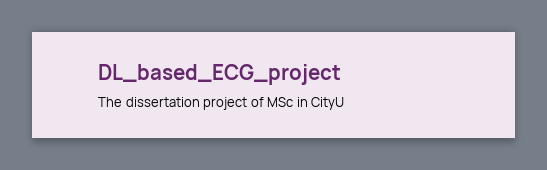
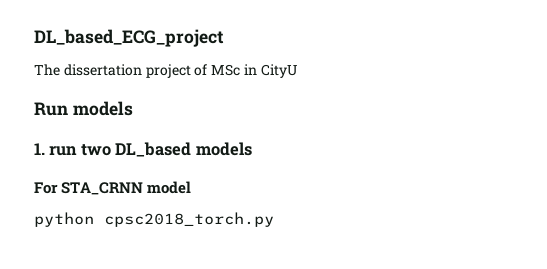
(345, 103) none -> [34,101,133,116] [34,142,252,157] [34,181,192,195] [34,212,274,227] // Run models // 1. run two DL_based models // For STA_CRNN model // python cpsc2018_torch.py

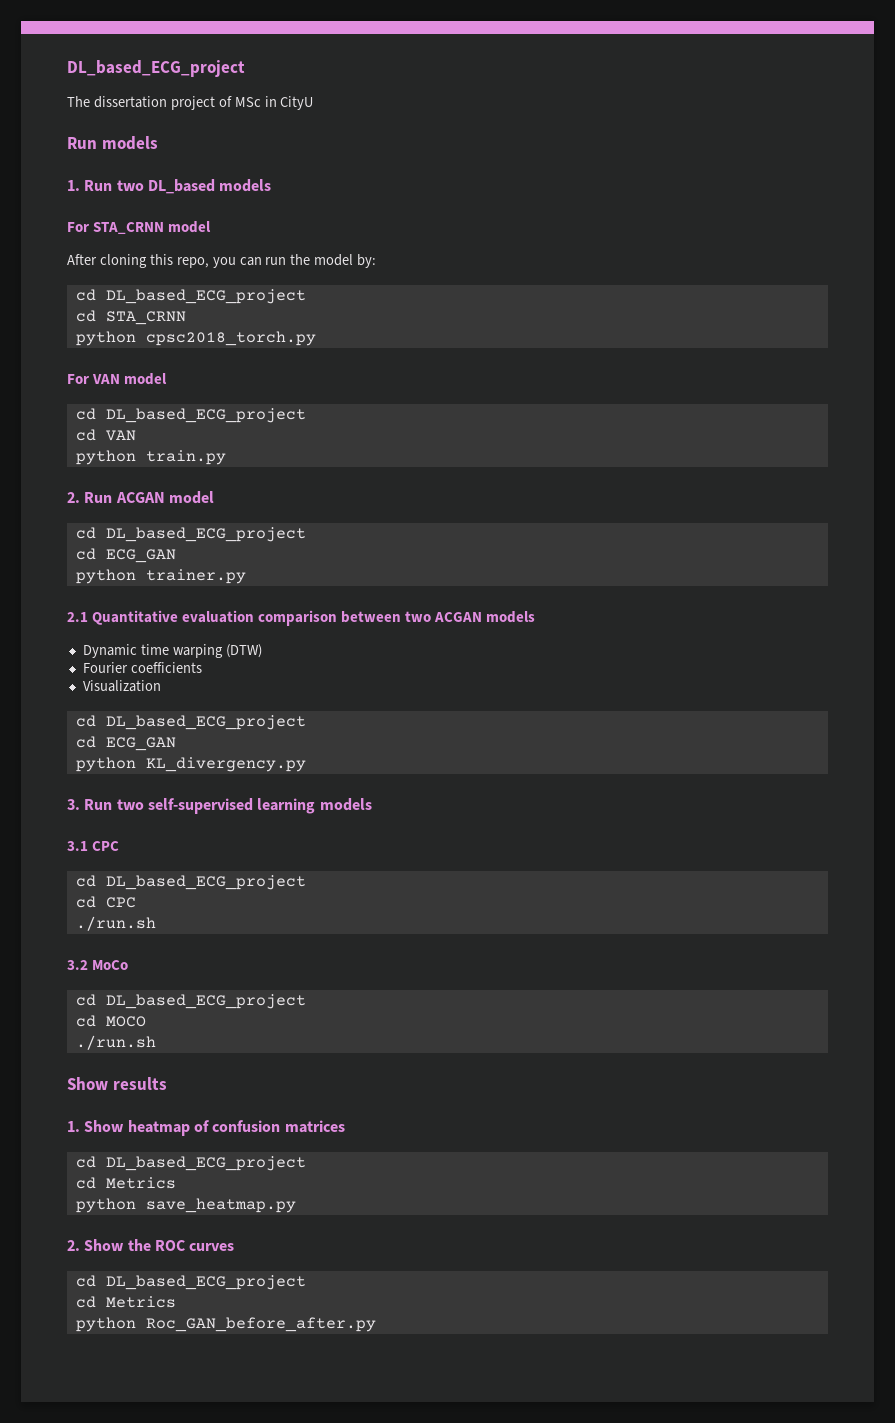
[49,146,78,156] run -> [84,180,113,191] Run
[34,212,274,227] python cpsc2018_torch.py -> [67,254,377,268] [75,289,306,304] [75,310,186,325] [75,331,316,346] [67,373,168,385] [75,408,306,423] [75,429,136,441] [75,450,226,465] [67,491,214,504] [75,527,306,542] [75,548,176,563] [75,569,246,584] [67,610,536,626] [82,644,262,658] [82,662,202,673] [82,680,161,692] [75,715,306,730] [75,736,176,751] [75,757,306,772] [67,798,372,814] [67,841,120,851] [75,875,306,890] [75,896,136,908] [75,916,156,931] [67,960,129,970] [75,994,306,1009] [75,1015,146,1027] [75,1035,156,1050] [67,1077,167,1090] [67,1120,345,1136] [75,1156,306,1171] [75,1177,176,1189] [75,1198,296,1213] [67,1239,235,1251] [75,1275,306,1290] [75,1296,176,1308] [75,1317,376,1332] After cloning this repo, you can run the model by: // cd DL_based_ECG_project // cd STA_CRNN // python cpsc2018_torch.py // For VAN model // cd DL_based_ECG_project // cd VAN // python train.py // 2. Run ACGAN model // cd DL_based_ECG_project // cd ECG_GAN // python trainer.py // 2.1 Quantitative evaluation comparison between two ACGAN models // Dynamic time warping (DTW) // Fourier coefficients // Visualization // cd DL_based_ECG_project // cd ECG_GAN // python KL_divergency.py // 3. Run two self-supervised learning models // 3.1 CPC // cd DL_based_ECG_project // cd CPC // ./run.sh // 3.2 MoCo // cd DL_based_ECG_project // cd MOCO // ./run.sh // Show results // 1. Show heatmap of confusion matrices // cd DL_based_ECG_project // cd Metrics // python save_heatmap.py // 2. Show the ROC curves // cd DL_based_ECG_project // cd Metrics // python Roc_GAN_before_after.py

